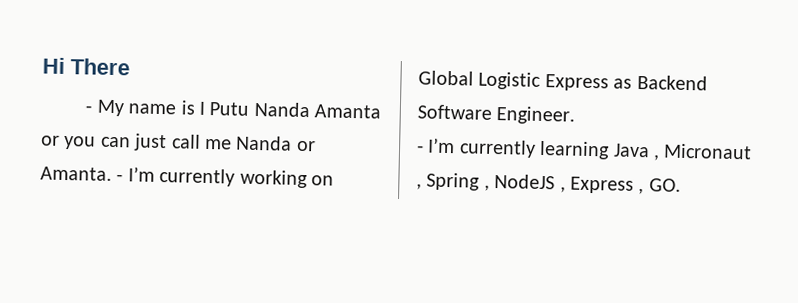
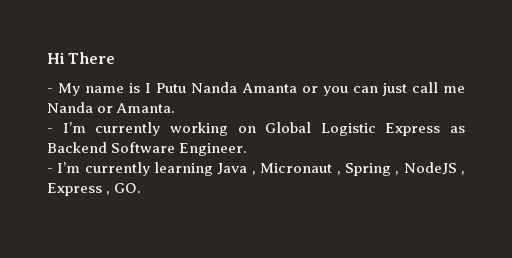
(112, 173) none -> (176, 108) //

